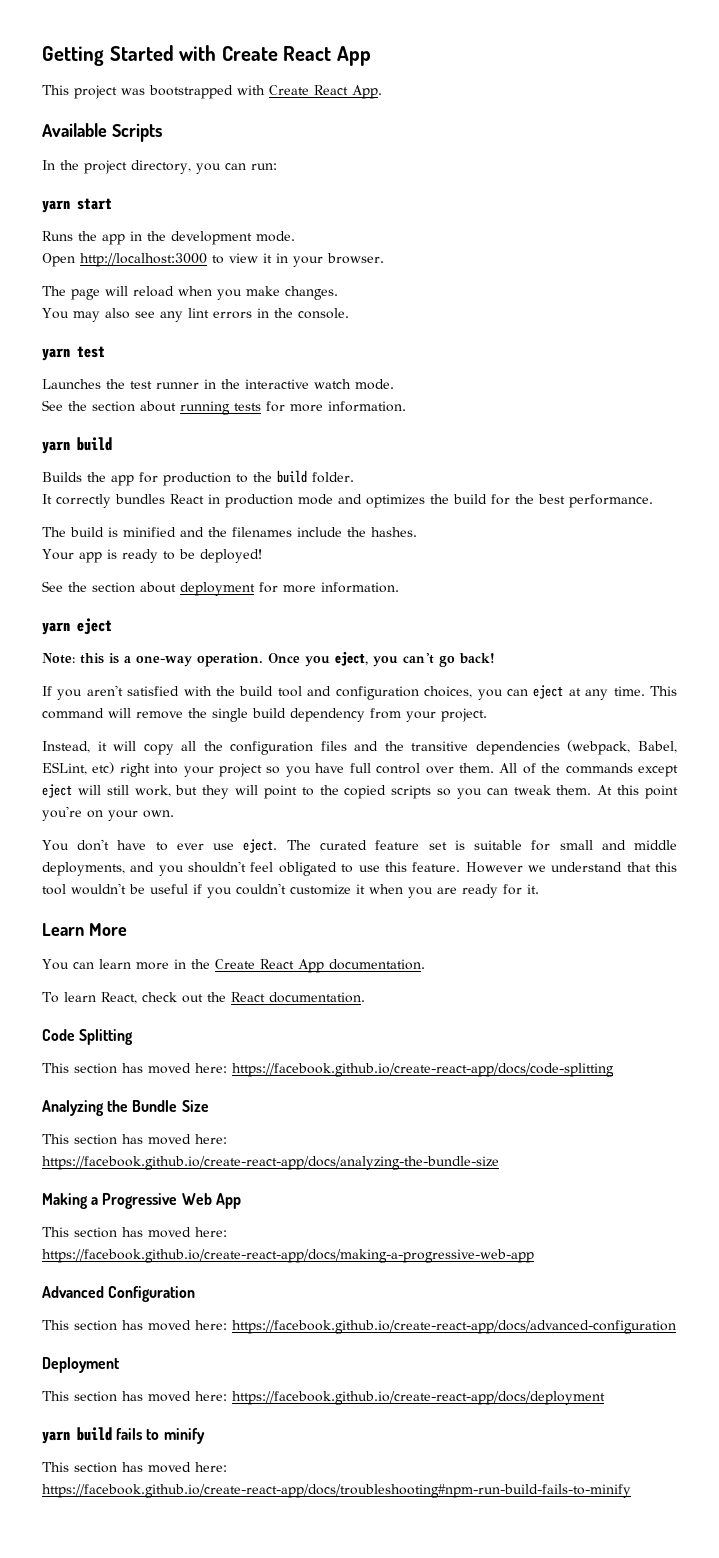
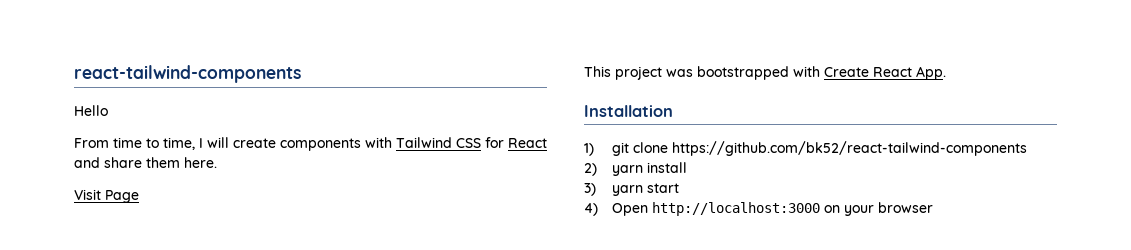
[42,45,371,66] Getting Started with Create React App -> [74,65,301,83] [74,105,108,116] [74,137,547,151] [74,157,217,168] [74,189,139,203] react-tailwind-components // Hello // From time to time, I will create components with Tailwind CSS for React and share them here. // Visit Page
[42,123,162,142] [42,160,277,174] [42,198,112,213] [42,231,295,245] [42,253,384,267] [42,286,338,300] [42,308,349,322] [42,346,105,361] [42,379,394,390] [42,400,406,415] [42,437,112,454] [42,470,354,486] [42,494,653,508] [42,527,417,537] [42,549,262,563] [42,581,399,596] [42,618,112,635] [42,651,495,667] [42,685,677,700] [42,708,487,722] [42,740,678,755] [42,762,679,777] [42,784,679,799] [42,806,174,821] [42,839,677,853] [42,861,677,876] [42,883,539,898] [42,923,127,936] [42,959,425,973] [42,992,365,1004] [42,1029,134,1045] [42,1063,614,1077] [42,1100,209,1116] [42,1134,227,1145] [42,1156,499,1170] [42,1193,241,1209] [42,1227,227,1238] [42,1249,534,1263] [42,1286,196,1302] [42,1320,676,1334] [42,1357,120,1373] [42,1391,605,1405] [42,1427,205,1444] [42,1462,227,1473] [42,1484,631,1498] Available Scripts // In the project directory, you can run: // yarn start // Runs the app in the development mode. // Open http://localhost:3000 to view it in your browser. // The page will reload when you make changes. // You may also see any lint errors in the console. // yarn test // Launches the test runner in the interactive watch mode. // See the section about running tests for more information. // yarn build // Builds the app for production to the build folder. // It correctly bundles React in production mode and optimizes the build for the best performance. // The build is minified and the filenames include the hashes. // Your app is ready to be deployed! // See the section about deployment for more information. // yarn eject // Note: this is a one-way operation. Once you eject, you can't go back! // If you aren't satisfied with the build tool and configuration choices, you can eject at any time. This command will remove the single build dependency from your project. // Instead, it will copy all the configuration files and the transitive dependencies (webpack, Babel, ESLint, etc) right into your project so you have full control over them. All of the commands except eject will still work, but they will point to the copied scripts so you can tweak them. At this point you're on your own. // You don't have to ever use eject. The curated feature set is suitable for small and middle deployments, and you shouldn't feel obligated to use this feature. However we understand that this tool wouldn't be useful if you couldn't customize it when you are ready for it. // Learn More // You can learn more in the Create React App documentation. // To learn React, check out the React documentation. // Code Splitting // This section has moved here: https://facebook.github.io/create-react-app/docs/code-splitting // Analyzing the Bundle Size // This section has moved here: https://facebook.github.io/create-react-app/docs/analyzing-the-bundle-size // Making a Progressive Web App // This section has moved here: https://facebook.github.io/create-react-app/docs/making-a-progressive-web-app // Advanced Configuration // This section has moved here: https://facebook.github.io/create-react-app/docs/advanced-configuration // Deployment // This section has moved here: https://facebook.github.io/create-react-app/docs/deployment // yarn build fails to minify // This section has moved here: https://facebook.github.io/create-react-app/docs/troubleshooting#npm-run-build-fails-to-minify -> [584,105,673,117] [584,141,1027,156] [584,162,687,176] [584,183,679,196] [584,202,933,216] Installation // 1) git clone https://github.com/bk52/react-tailwind-components // 2) yarn install // 3) yarn start // 4) Open http://localhost:3000 on your browser

